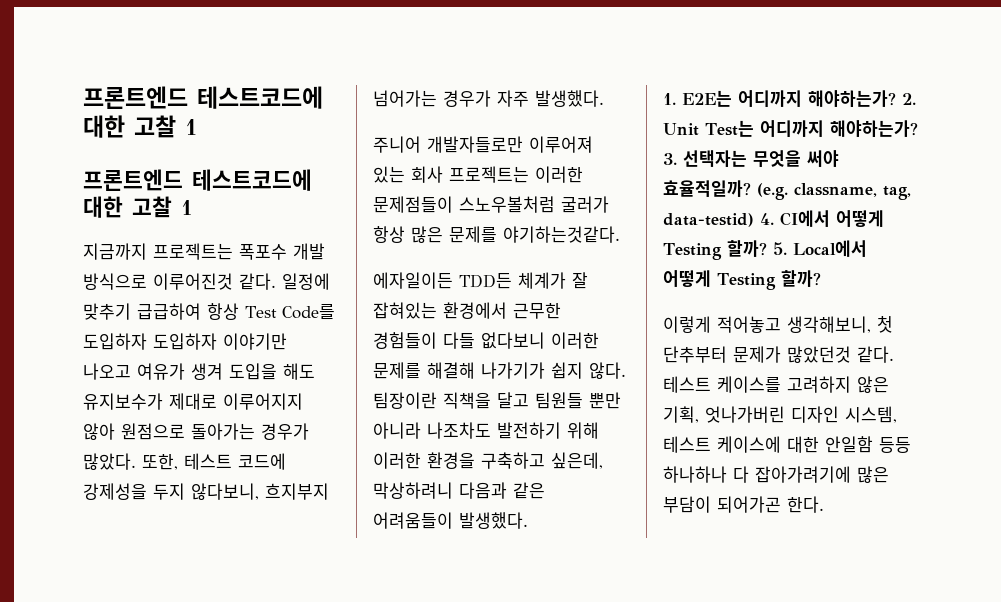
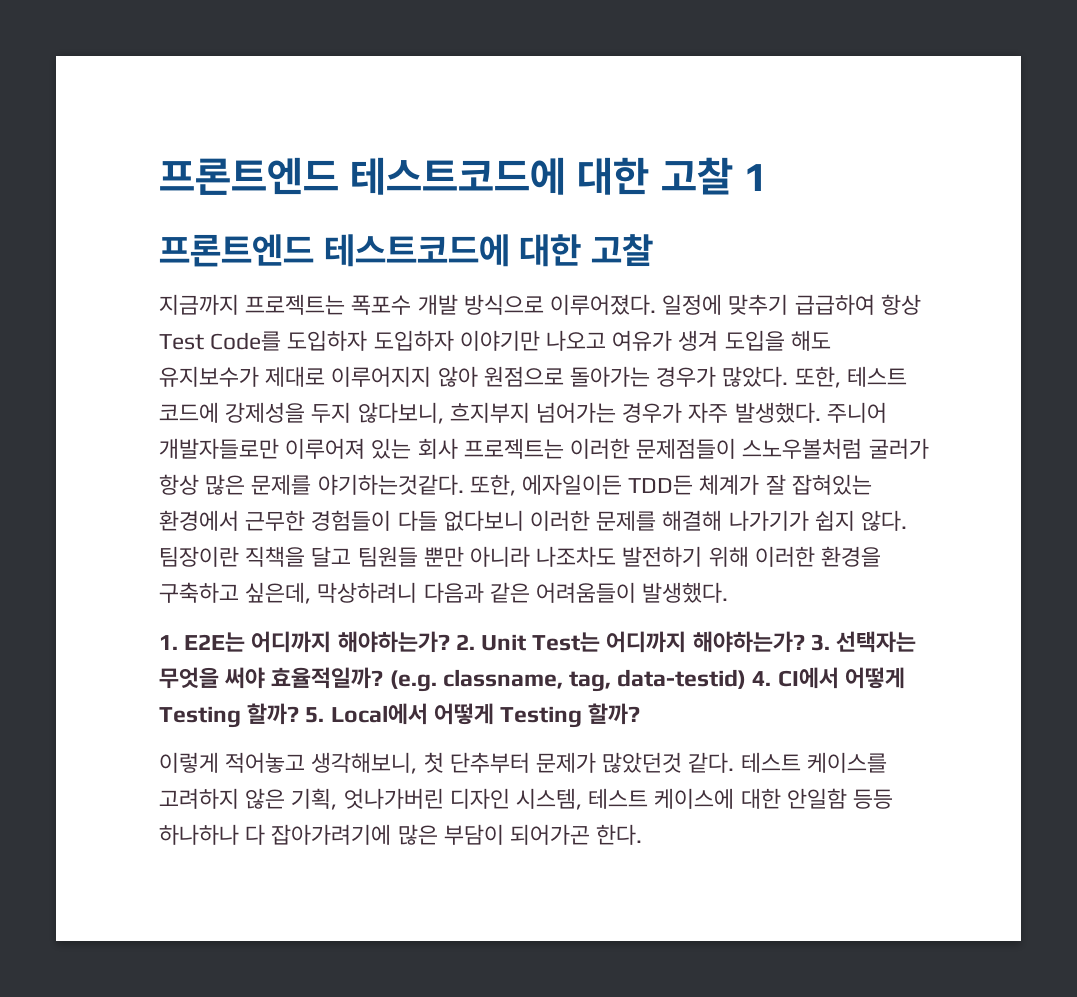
[181,200,192,215] 1 -> (654, 250) none
[153,273,276,290] 이루어진것 같다. -> [550,294,657,315] 이루어졌다.
(604, 98) // -> (821, 412) none
(620, 234) // -> [469,474,516,496] 또한,

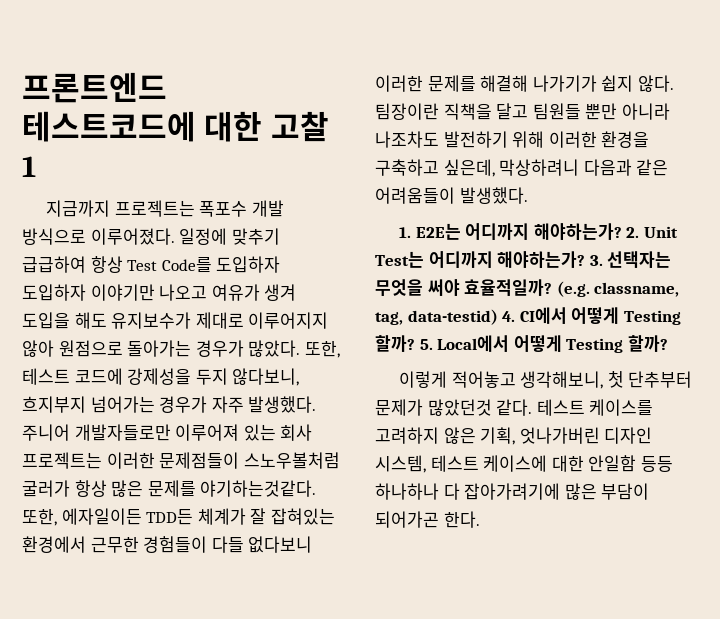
[159,234,654,267] // 프론트엔드 테스트코드에 대한 고찰 -> (36, 166) none

